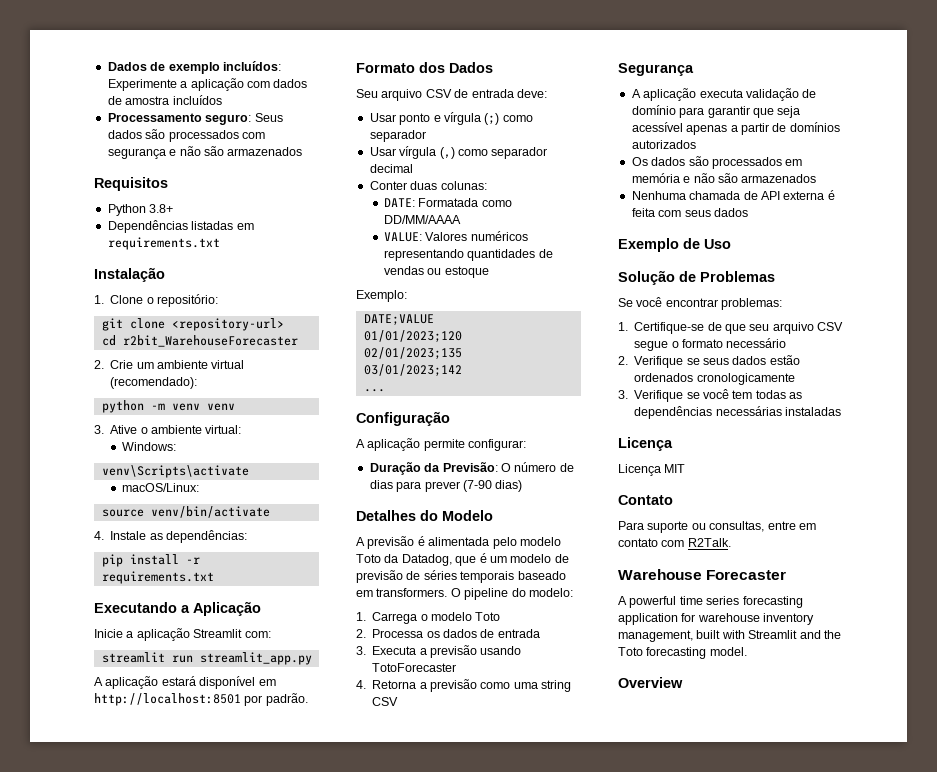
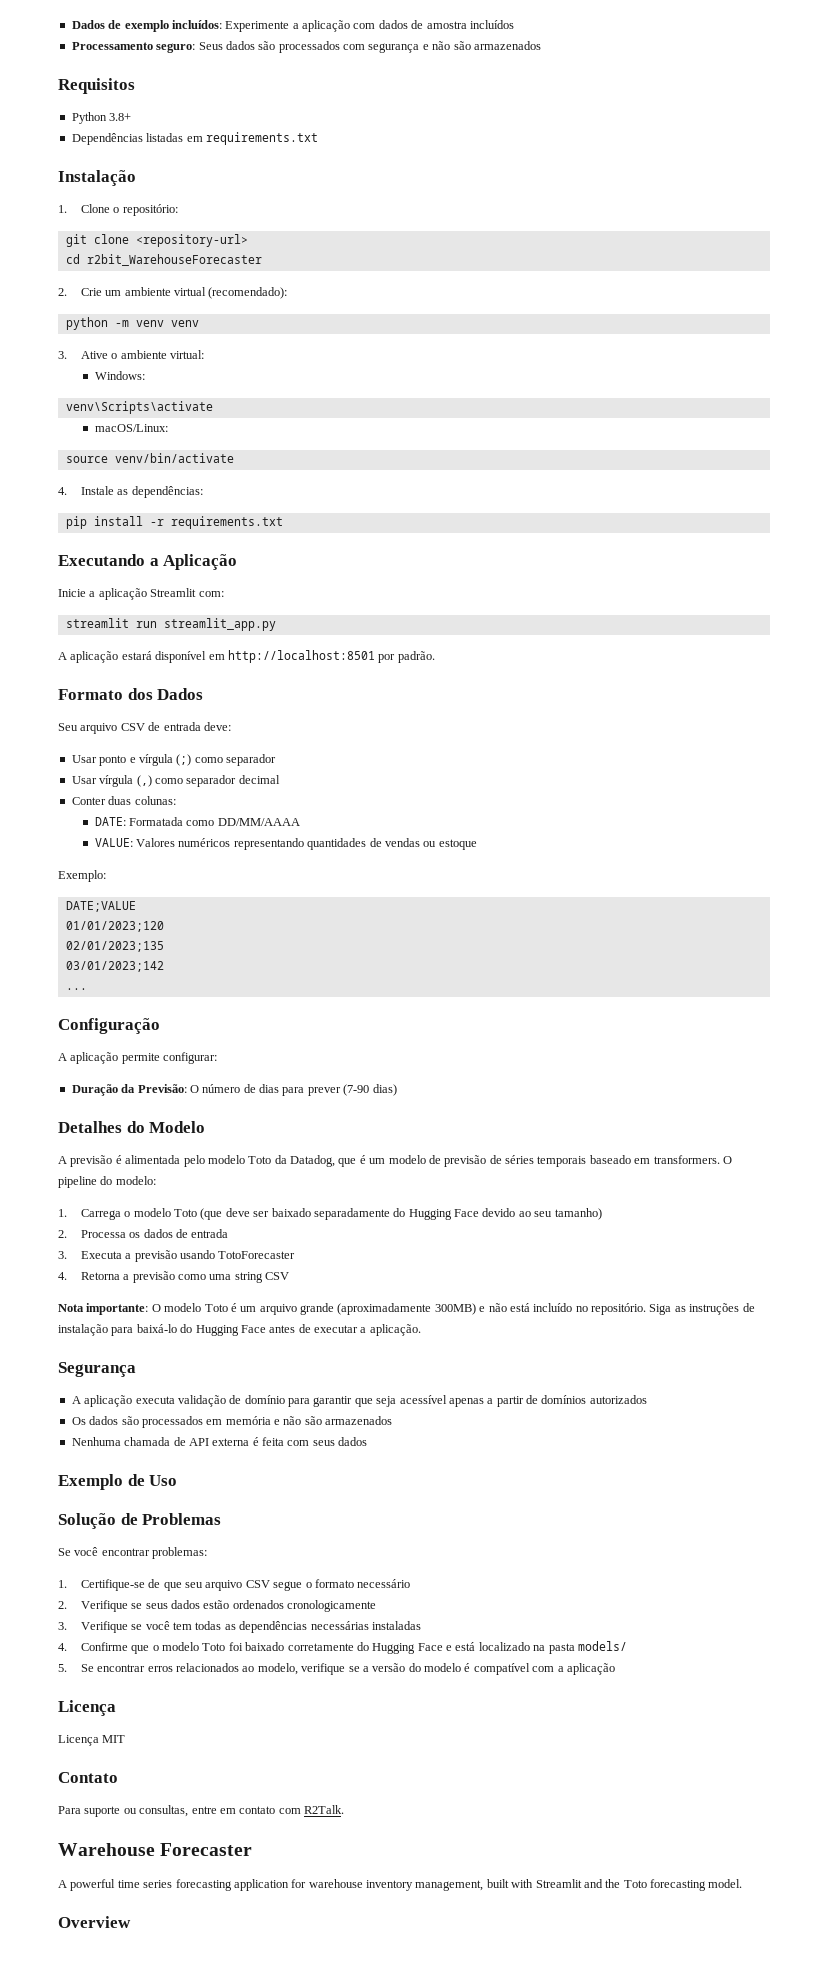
(501, 616) none -> [200,1208,602,1220] (que deve ser baixado separadamente do Hugging Face devido ao seu tamanho)
(399, 701) none -> [58,1303,755,1315] [58,1324,421,1336] // Nota importante: O modelo Toto é um arquivo grande (aproximadamente 300MB) e não está incluído no repositório. Siga as instruções de instalação para baixá-lo do Hugging Face antes de executar a aplicação.
(841, 411) none -> [58,1641,627,1654] [58,1663,615,1675] // 4. Confirme que o modelo Toto foi baixado corretamente do Hugging Face e está localizado na pasta models/ // 5. Se encontrar erros relacionados ao modelo, verifique se a versão do modelo é compatível com a aplicação

